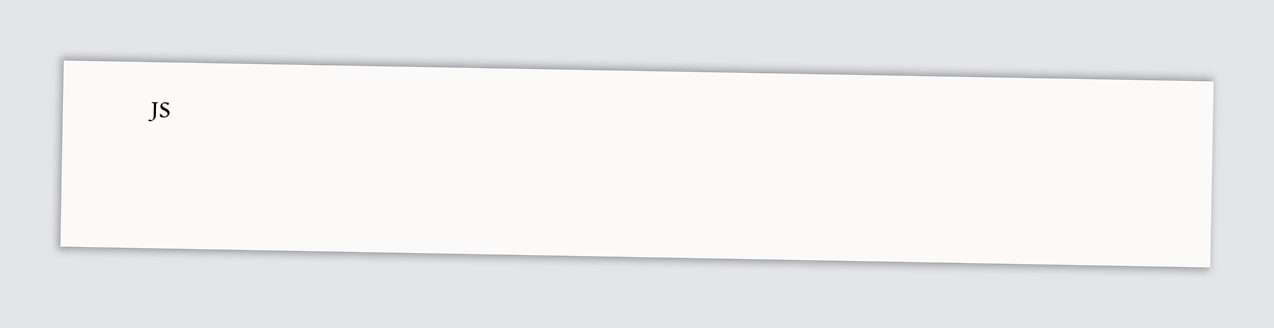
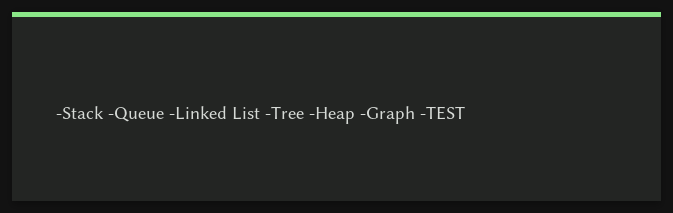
[147,102,172,122] JS -> [56,106,465,124] -Stack -Queue -Linked List -Tree -Heap -Graph -TEST

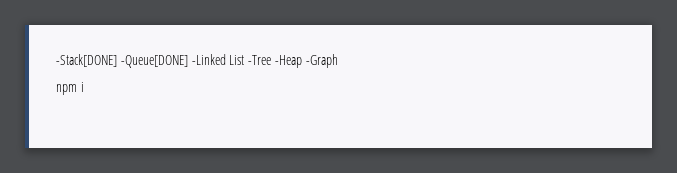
[56,106,164,122] -Stack -Queue -> [56,54,188,68] -Stack[DONE] -Queue[DONE]
[420,106,465,120] -TEST -> [56,82,84,95] // npm i

